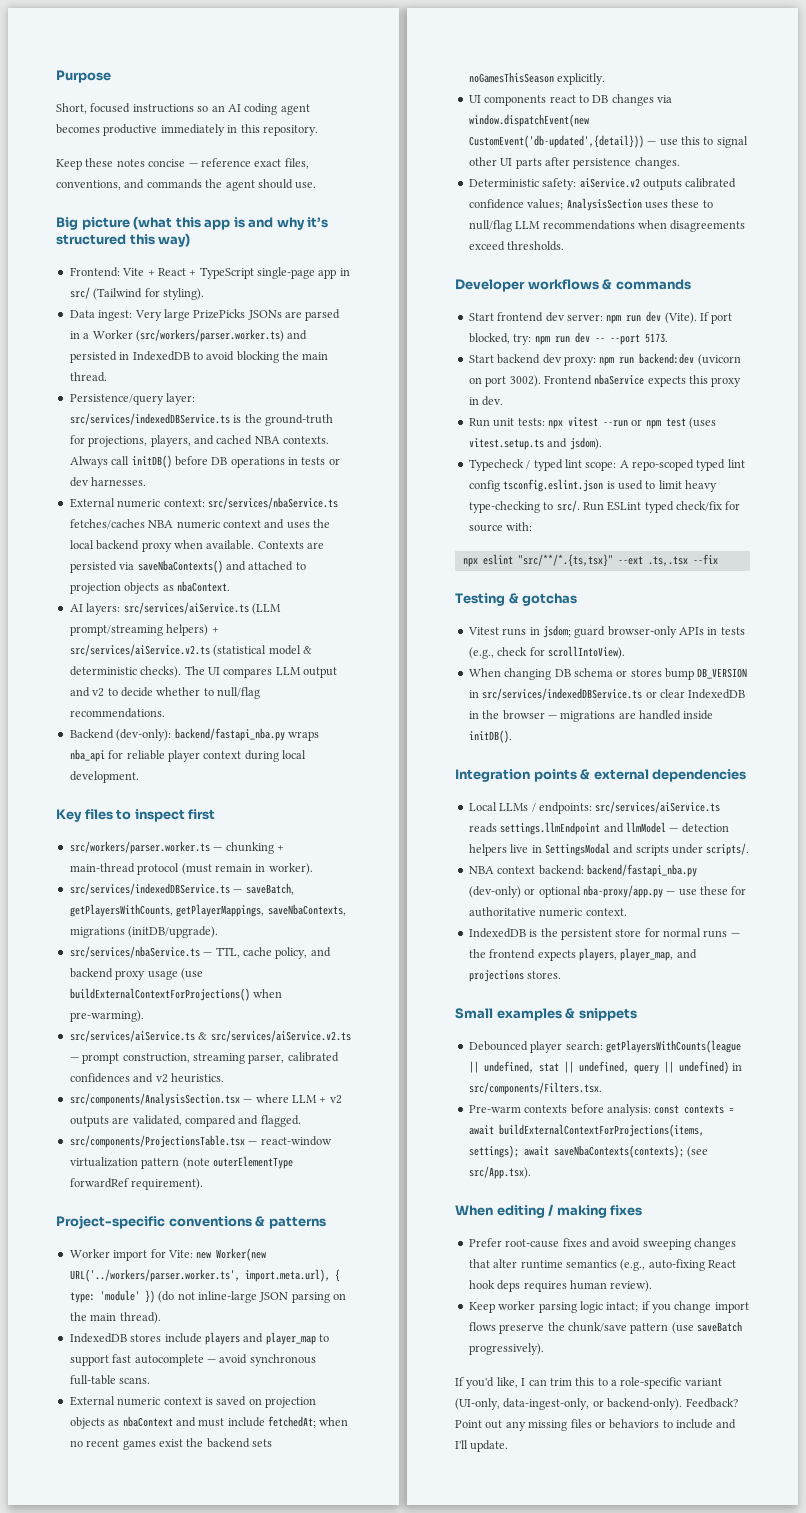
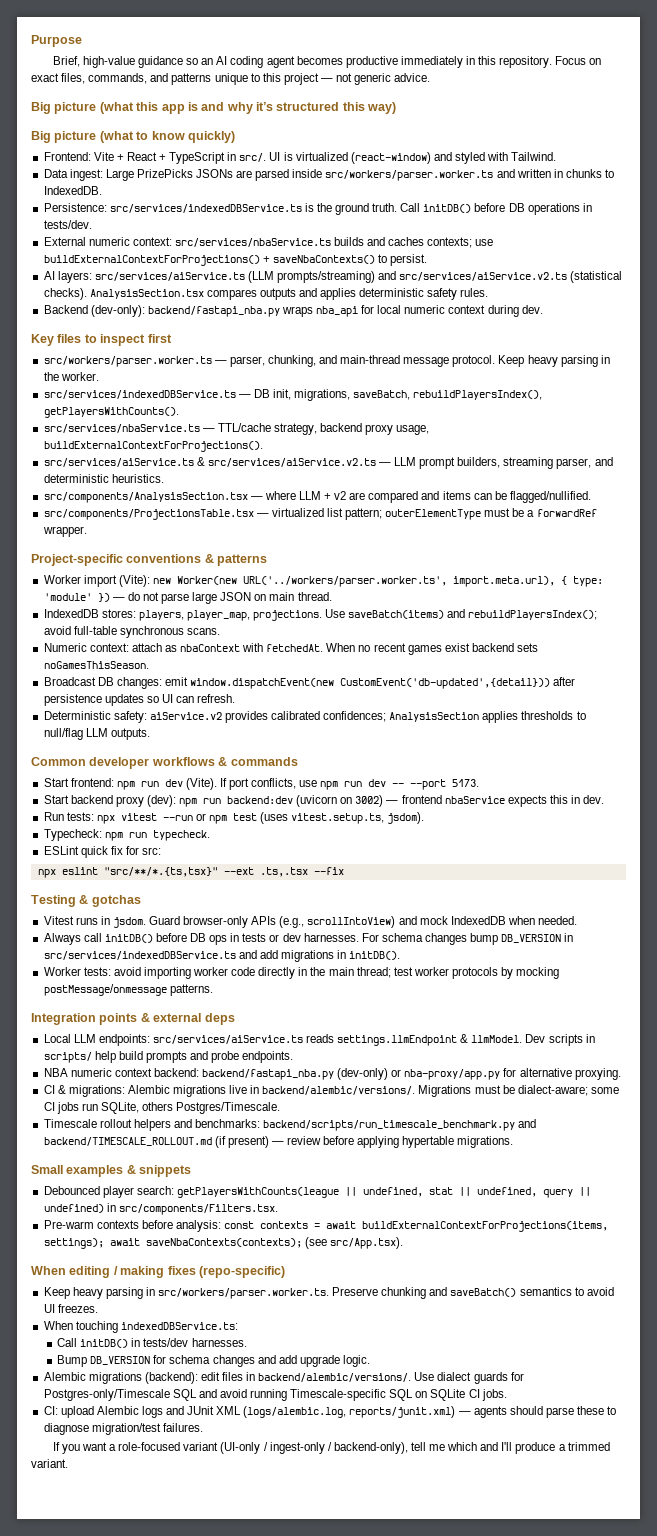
[56,103,194,114] Short, focused instructions -> [52,56,183,68] Brief, high-value guidance
[56,158,309,170] [56,179,317,191] // Keep these notes concise — reference exact files, conventions, and commands the agent should use. -> [555,56,602,65] [31,73,431,85] Focus on exact files, commands, and patterns unique to this project — not generic advice.
(191, 240) none -> [31,131,235,143] // Big picture (what to know quickly)
[257,267,350,279] [69,287,204,300] single-page app in src/ (Tailwind for styling). -> [227,152,557,164] in src/. UI is virtualized (react-window) and styled with Tailwind.
[134,309,190,321] Very large -> [105,169,134,181] Large
[69,329,308,342] [69,351,329,363] [69,372,107,382] [69,393,196,405] [69,413,333,426] [69,435,329,447] [69,456,130,468] in a Worker (src/workers/parser.worker.ts) and persisted in IndexedDB to avoid blocking the main thread. // Persistence/query layer: src/services/indexedDBService.ts is the ground-truth for projections, players, and cached NBA contexts. Always call -> [292,169,615,181] [43,186,102,195] [43,203,421,215] inside src/workers/parser.worker.ts and written in chunks to IndexedDB. // Persistence: src/services/indexedDBService.ts is the ground truth. Call
[301,457,340,465] [69,477,147,487] tests or dev harnesses. -> [43,220,92,229] tests/dev.
[69,519,330,529] [69,540,324,552] [69,560,306,573] [69,581,230,594] [69,602,281,615] [69,624,219,636] [69,644,312,657] [69,666,337,678] [69,687,260,699] [69,708,165,718] fetches/caches NBA numeric context and uses the local backend proxy when available. Contexts are persisted via saveNbaContexts() and attached to projection objects as nbaContext. // AI layers: src/services/aiService.ts (LLM prompt/streaming helpers) + src/services/aiService.v2.ts (statistical model & deterministic checks). The UI compares LLM output and v2 to decide whether to null/flag recommendations. -> [334,237,494,248] [43,254,428,266] [43,271,623,283] [43,288,489,300] builds and caches contexts; use buildExternalContextForProjections() + saveNbaContexts() to persist. // AI layers: src/services/aiService.ts (LLM prompts/streaming) and src/services/aiService.v2.ts (statistical checks). AnalysisSection.tsx compares outputs and applies deterministic safety rules.
[126,750,306,762] [69,771,139,783] reliable player context during local development. -> [377,305,543,317] local numeric context during dev.
[225,842,284,854] [69,863,313,875] [69,883,294,895] [69,904,346,917] [69,926,219,938] [69,946,331,959] [69,968,203,980] [69,988,283,1001] [69,1010,144,1022] [69,1030,351,1042] [69,1052,339,1064] [69,1073,168,1083] chunking + main-thread protocol (must remain in worker). // src/services/indexedDBService.ts — saveBatch, getPlayersWithCounts, getPlayerMappings, saveNbaContexts, migrations (initDB/upgrade). // src/services/nbaService.ts — TTL, cache policy, and backend proxy usage (use buildExternalContextForProjections() when pre-warming). // src/services/aiService.ts & src/services/aiService.v2.ts — prompt construction, streaming parser, calibrated confidences and v2 -> [229,355,610,367] [43,372,99,381] [43,389,543,401] [43,407,179,418] [43,423,430,435] [43,441,263,452] [43,457,613,469] [43,474,109,483] parser, chunking, and main-thread message protocol. Keep heavy parsing in the worker. // src/services/indexedDBService.ts — DB init, migrations, saveBatch, rebuildPlayersIndex(), getPlayersWithCounts(). // src/services/nbaService.ts — TTL/cache strategy, backend proxy usage, buildExternalContextForProjections(). // src/services/aiService.ts & src/services/aiService.v2.ts — LLM prompt builders, streaming parser, and deterministic
[69,1115,301,1127] [69,1135,332,1148] [69,1156,293,1169] [69,1178,204,1190] outputs are validated, compared and flagged. // src/components/ProjectionsTable.tsx — react-window virtualization pattern (note outerElementType forwardRef requirement). -> [349,491,591,503] [43,508,597,520] [42,526,87,537] are compared and items can be flagged/nullified. // src/components/ProjectionsTable.tsx — virtualized list pattern; outerElementType must be a forwardRef wrapper.
[150,1249,193,1258] for Vite: -> [118,575,150,587] (Vite):
[158,1291,346,1303] [69,1312,161,1324] [69,1332,329,1345] [69,1354,316,1366] [69,1375,151,1385] [69,1396,316,1408] [69,1416,349,1429] (do not inline-large JSON parsing on the main thread). // IndexedDB stores include players and player_map to support fast autocomplete — avoid synchronous full-table scans. // External numeric context is saved on projection objects as nbaContext and must include fetchedAt; when -> [112,592,332,604] [43,609,598,621] [43,626,220,638] [43,643,356,652] — do not parse large JSON on main thread. // IndexedDB stores: players, player_map, projections. Use saveBatch(items) and rebuildPlayersIndex(); avoid full-table synchronous scans. // Numeric context: attach as nbaContext with fetchedAt. When
[186,1438,204,1447] the -> (470, 647) none
[468,72,606,85] [468,94,672,106] [468,114,589,127] [468,135,748,148] [468,157,680,169] [468,178,737,190] [468,198,713,211] [468,220,746,232] [468,241,565,251] [455,279,525,292] noGamesThisSeason explicitly. // UI components react to DB changes via window.dispatchEvent(new CustomEvent('db-updated',{detail})) — use this to signal other UI parts after persistence changes. // Deterministic safety: aiService.v2 outputs calibrated confidence values; AnalysisSection uses these to null/flag LLM recommendations when disagreements exceed thresholds. // Developer -> [43,661,149,669] [43,677,576,689] [43,694,236,706] [43,711,586,723] [43,728,150,740] [31,757,150,769] noGamesThisSeason. // Broadcast DB changes: emit window.dispatchEvent(new CustomEvent('db-updated',{detail})) after persistence updates so UI can refresh. // Deterministic safety: aiService.v2 provides calibrated confidences; AnalysisSection applies thresholds to null/flag LLM outputs. // Common developer
[497,312,603,322] frontend dev server: -> [70,778,114,787] frontend:
[468,333,532,345] blocked, try: -> [251,778,318,789] conflicts, use
[542,354,596,366] dev proxy: -> [115,795,176,807] proxy (dev):
[485,375,592,387] port 3002). Frontend -> [355,795,442,807] 3002) — frontend
[711,377,742,387] proxy -> (568, 799) none
[493,418,515,427] unit -> (64, 816) none
[468,438,568,450] vitest.setup.ts and -> [291,813,385,824] vitest.setup.ts,
[468,459,745,471] [468,479,717,492] [468,500,741,513] [468,522,533,532] Typecheck / typed lint scope: A repo-scoped typed lint config tsconfig.eslint.json is used to limit heavy type-checking to src/. Run ESLint typed check/fix for source with: -> [43,829,210,841] [43,846,162,858] Typecheck: npm run typecheck. // ESLint quick fix for src:
[542,625,745,638] [468,646,625,659] [468,668,748,680] [468,688,746,700] [468,710,714,722] [468,730,512,743] jsdom; guard browser-only APIs in tests (e.g., check for scrollIntoView). // When changing DB schema or stores bump DB_VERSION in src/services/indexedDBService.ts or clear IndexedDB in the browser — migrations are handled inside initDB(). -> [112,916,578,928] [43,933,574,945] [43,950,401,962] [43,967,560,979] [43,984,213,996] jsdom. Guard browser-only APIs (e.g., scrollIntoView) and mock IndexedDB when needed. // Always call initDB() before DB ops in tests or dev harnesses. For schema changes bump DB_VERSION in src/services/indexedDBService.ts and add migrations in initDB(). // Worker tests: avoid importing worker code directly in the main thread; test worker protocols by mocking postMessage/onmessage patterns.
[652,769,747,782] dependencies -> [204,1013,235,1025] deps
[499,803,536,812] LLMs / -> [73,1034,96,1043] LLM
[603,822,729,833] [468,843,750,856] [468,866,494,874] and llmModel — detection helpers live in SettingsModal and scripts under scripts/. // NBA -> [460,1034,595,1046] [43,1051,294,1063] [43,1068,112,1077] & llmModel. Dev scripts in scripts/ help build prompts and probe endpoints. // NBA numeric
[538,885,747,898] [468,907,627,917] [468,928,740,940] [468,948,697,961] [468,970,562,982] optional nba-proxy/app.py — use these for authoritative numeric context. // IndexedDB is the persistent store for normal runs — the frontend expects players, player_map, and projections stores. -> [404,1068,621,1080] [43,1085,619,1097] [43,1102,281,1114] [43,1119,537,1131] [43,1136,514,1148] nba-proxy/app.py for alternative proxying. // CI & migrations: Alembic migrations live in backend/alembic/versions/. Migrations must be dialect-aware; some CI jobs run SQLite, others Postgres/Timescale. // Timescale rollout helpers and benchmarks: backend/scripts/run_timescale_benchmark.py and backend/TIMESCALE_ROLLOUT.md (if present) — review before applying hypertable migrations.
[468,1238,736,1250] [468,1259,736,1271] [468,1280,653,1292] [468,1301,749,1313] [468,1321,742,1334] [468,1343,544,1355] [455,1377,722,1389] [455,1398,738,1410] [455,1419,737,1431] [455,1440,509,1452] // Prefer root-cause fixes and avoid sweeping changes that alter runtime semantics (e.g., auto-fixing React hook deps requires human review). // Keep worker parsing logic intact; if you change import flows preserve the chunk/save pattern (use saveBatch progressively). // If you'd like, I can trim this to a role-specific variant (UI-only, data-ingest-only, or backend-only). Feedback? Point out any missing files or behaviors to include and I'll update. -> [198,1266,285,1278] [43,1287,614,1299] [43,1304,98,1313] [43,1321,238,1333] [57,1338,247,1348] [57,1355,370,1367] [43,1372,524,1384] [43,1389,507,1401] [43,1406,617,1418] [43,1423,203,1435] [52,1442,610,1454] [31,1459,68,1468] (repo-specific) // Keep heavy parsing in src/workers/parser.worker.ts. Preserve chunking and saveBatch() semantics to avoid UI freezes. // When touching indexedDBService.ts: // Call initDB() in tests/dev harnesses. // Bump DB_VERSION for schema changes and add upgrade logic. // Alembic migrations (backend): edit files in backend/alembic/versions/. Use dialect guards for Postgres-only/Timescale SQL and avoid running Timescale-specific SQL on SQLite CI jobs. // CI: upload Alembic logs and JUnit XML (logs/alembic.log, reports/junit.xml) — agents should parse these to diagnose migration/test failures. // If you want a role-focused variant (UI-only / ingest-only / backend-only), tell me which and I'll produce a trimmed variant.

